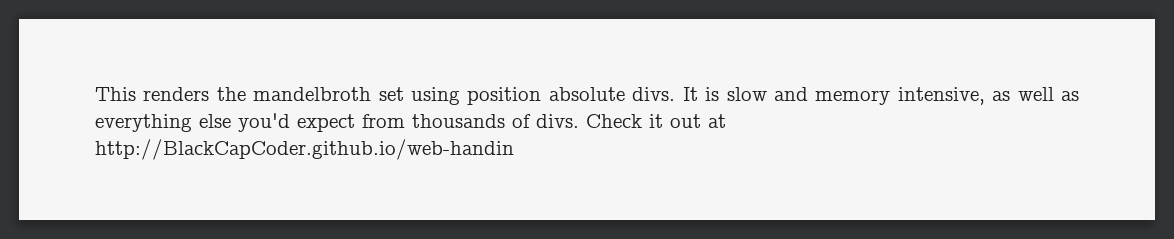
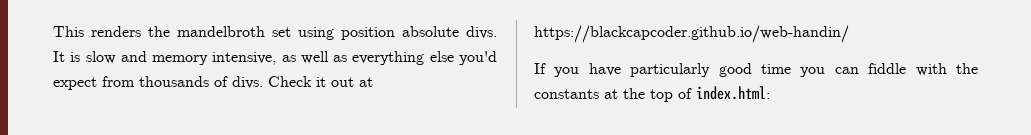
[95,139,514,160] http://BlackCapCoder.github.io/web-handin -> [534,25,849,43] [534,63,978,77] [534,86,770,102] https://blackcapcoder.github.io/web-handin/ // If you have particularly good time you can fiddle with the constants at the top of index.html:

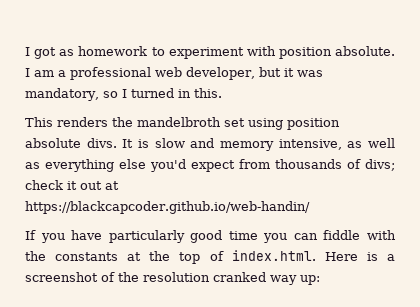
(53, 31) none -> [25,46,395,59] [25,67,323,80] [25,88,222,101] I got as homework to experiment with position absolute. I am a professional web developer, but it was mandatory, so I turned in this. //
[232,76,312,89] divs. Check -> [365,159,395,171] [25,180,63,190] divs; check
[696,86,770,100] index.html: -> [231,250,395,261] [25,272,320,285] index.html. Here is a screenshot of the resolution cranked way up:

